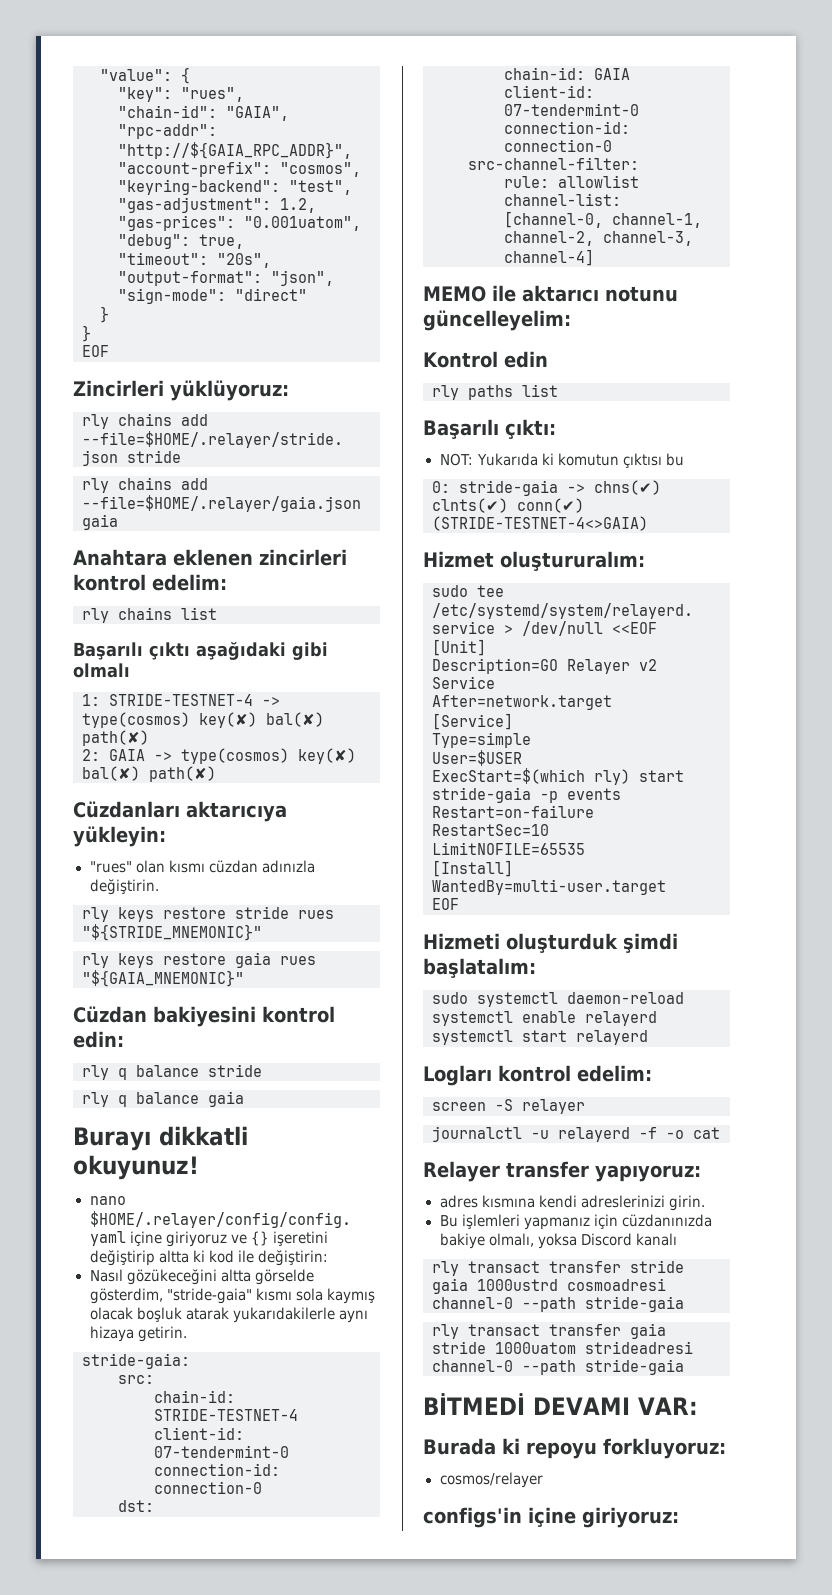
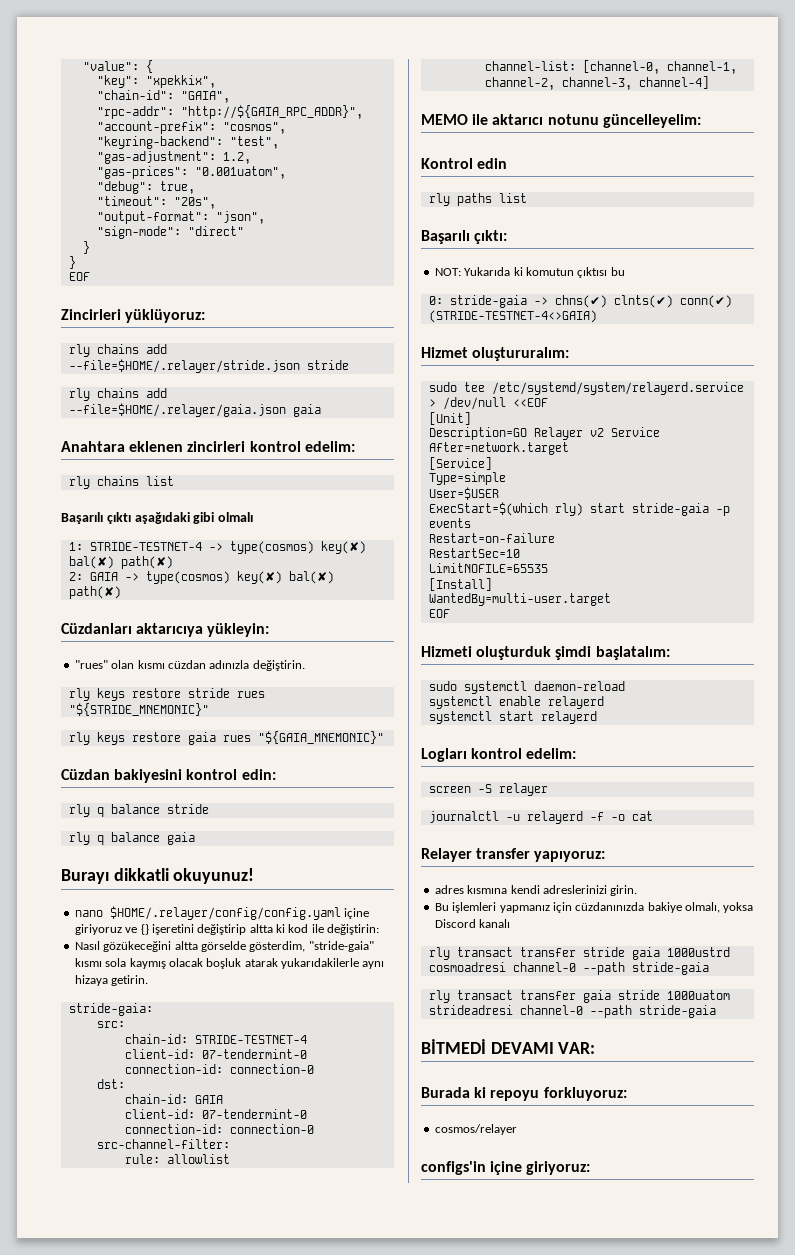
[181,87,244,102] "rues", -> [145,75,216,88] "xpekkix",

